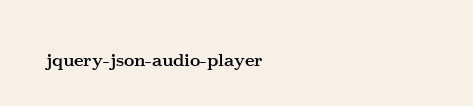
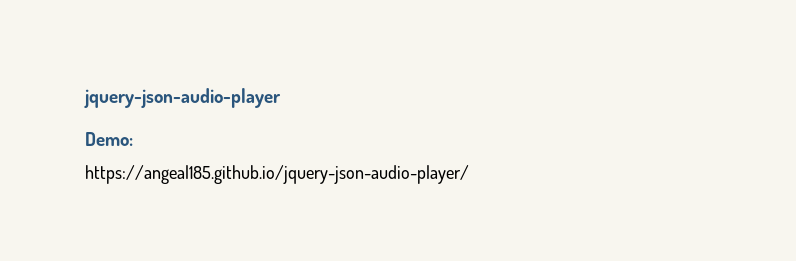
(263, 62) none -> [85,132,133,146] [85,165,469,184] // Demo: // https://angeal185.github.io/jquery-json-audio-player/

